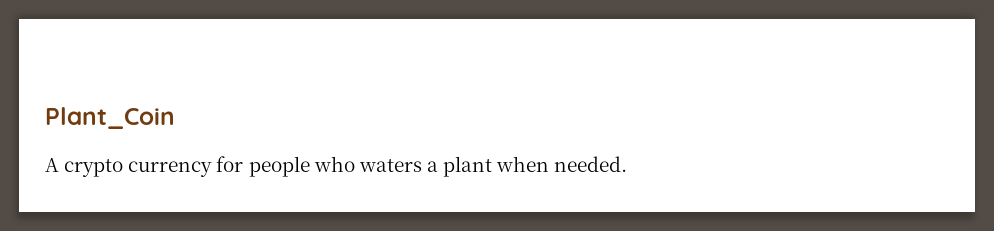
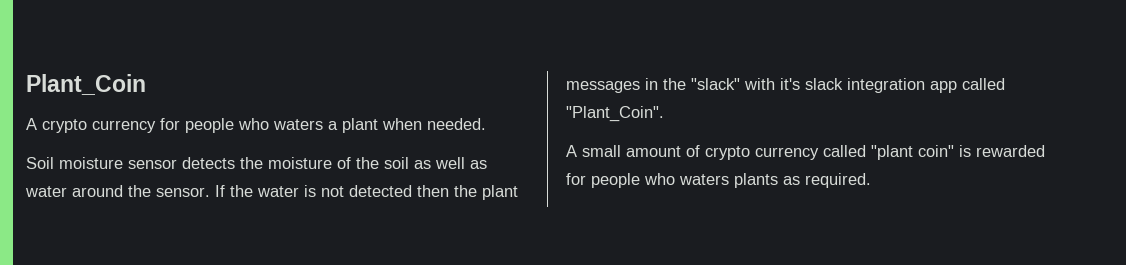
(628, 164) none -> [26,157,487,169] [25,185,518,200] [566,78,1005,93] [566,106,664,122] [566,145,1045,160] [566,173,871,188] // Soil moisture sensor detects the moisture of the soil as well as water around the sensor. If the water is not detected then the plant messages in the "slack" with it's slack integration app called "Plant_Coin". // A small amount of crypto currency called "plant coin" is rewarded for people who waters plants as required.

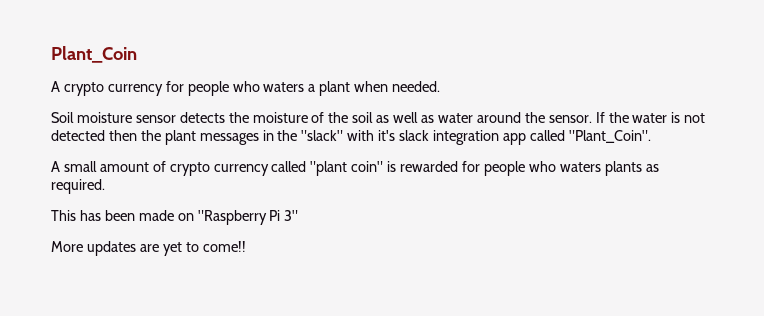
(871, 180) none -> [51,210,299,225] [51,241,246,256] // This has been made on "Raspberry Pi 3" // More updates are yet to come!!

